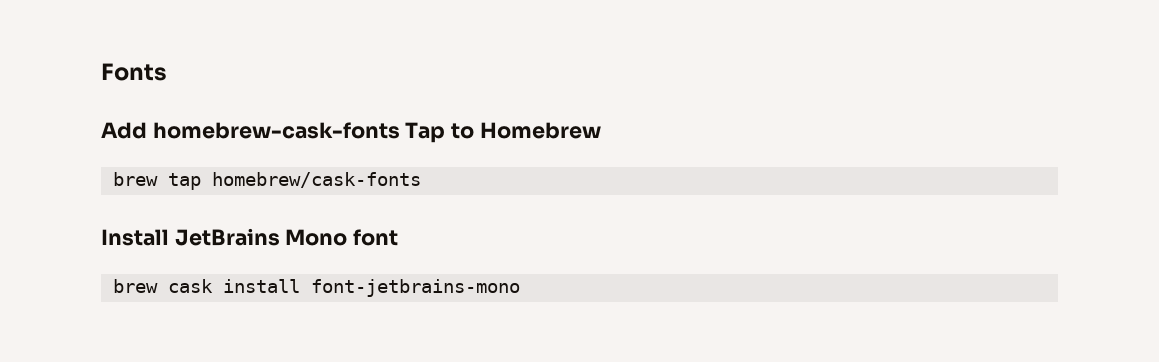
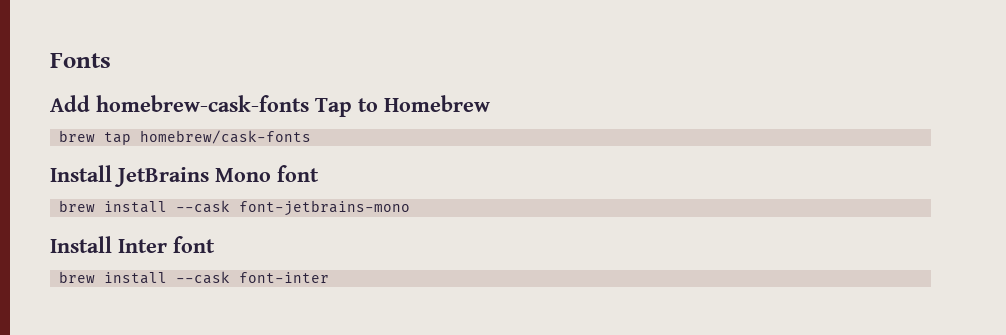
[167,279,300,293] cask install -> [104,200,230,213] install --cask
(520, 288) none -> [50,236,215,253] [59,271,329,284] // Install Inter font // brew install --cask font-inter

